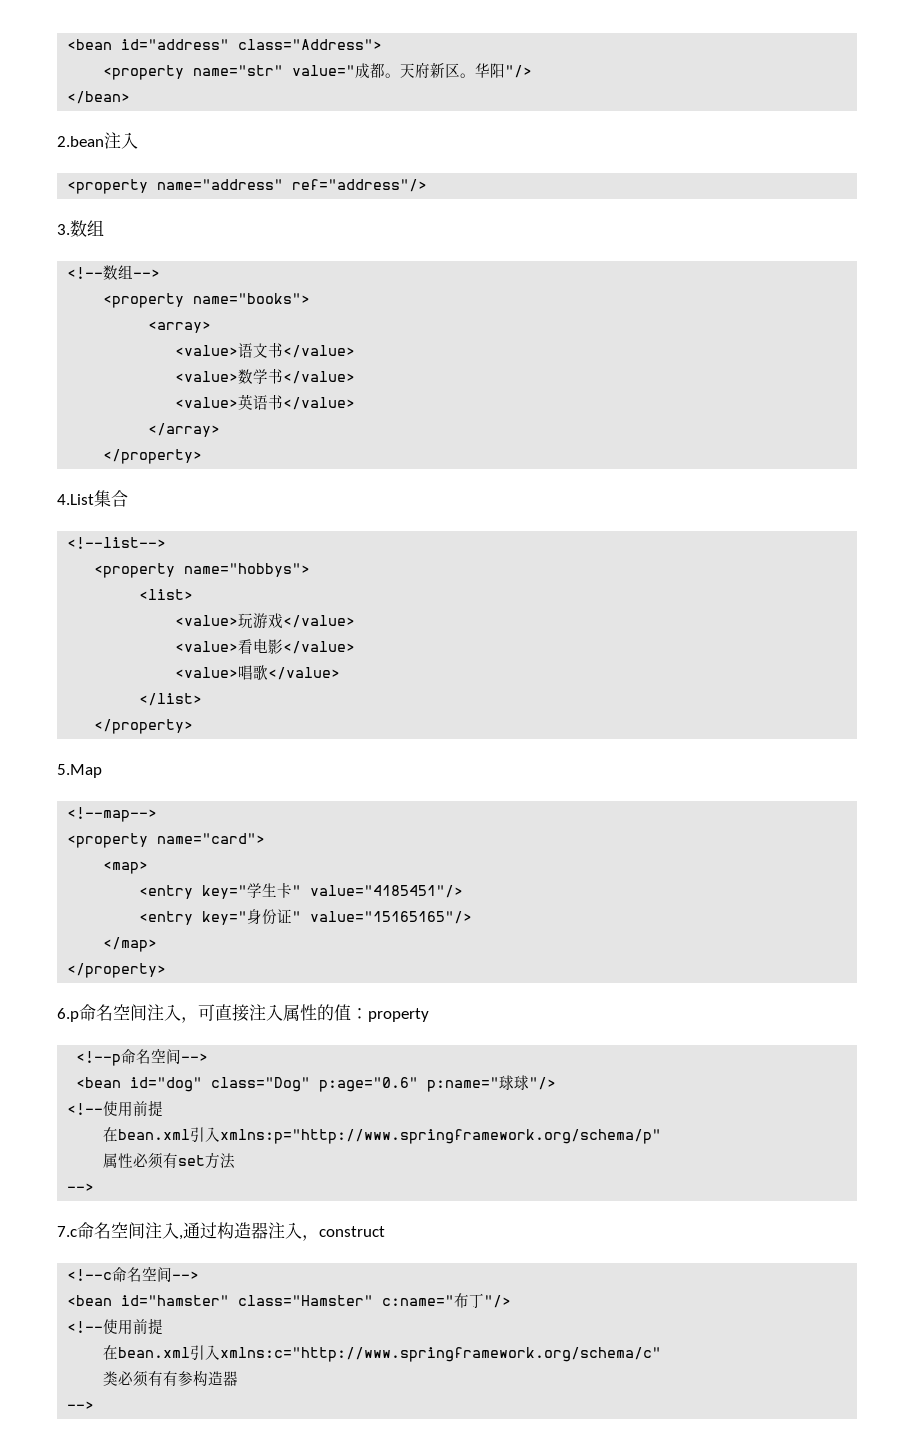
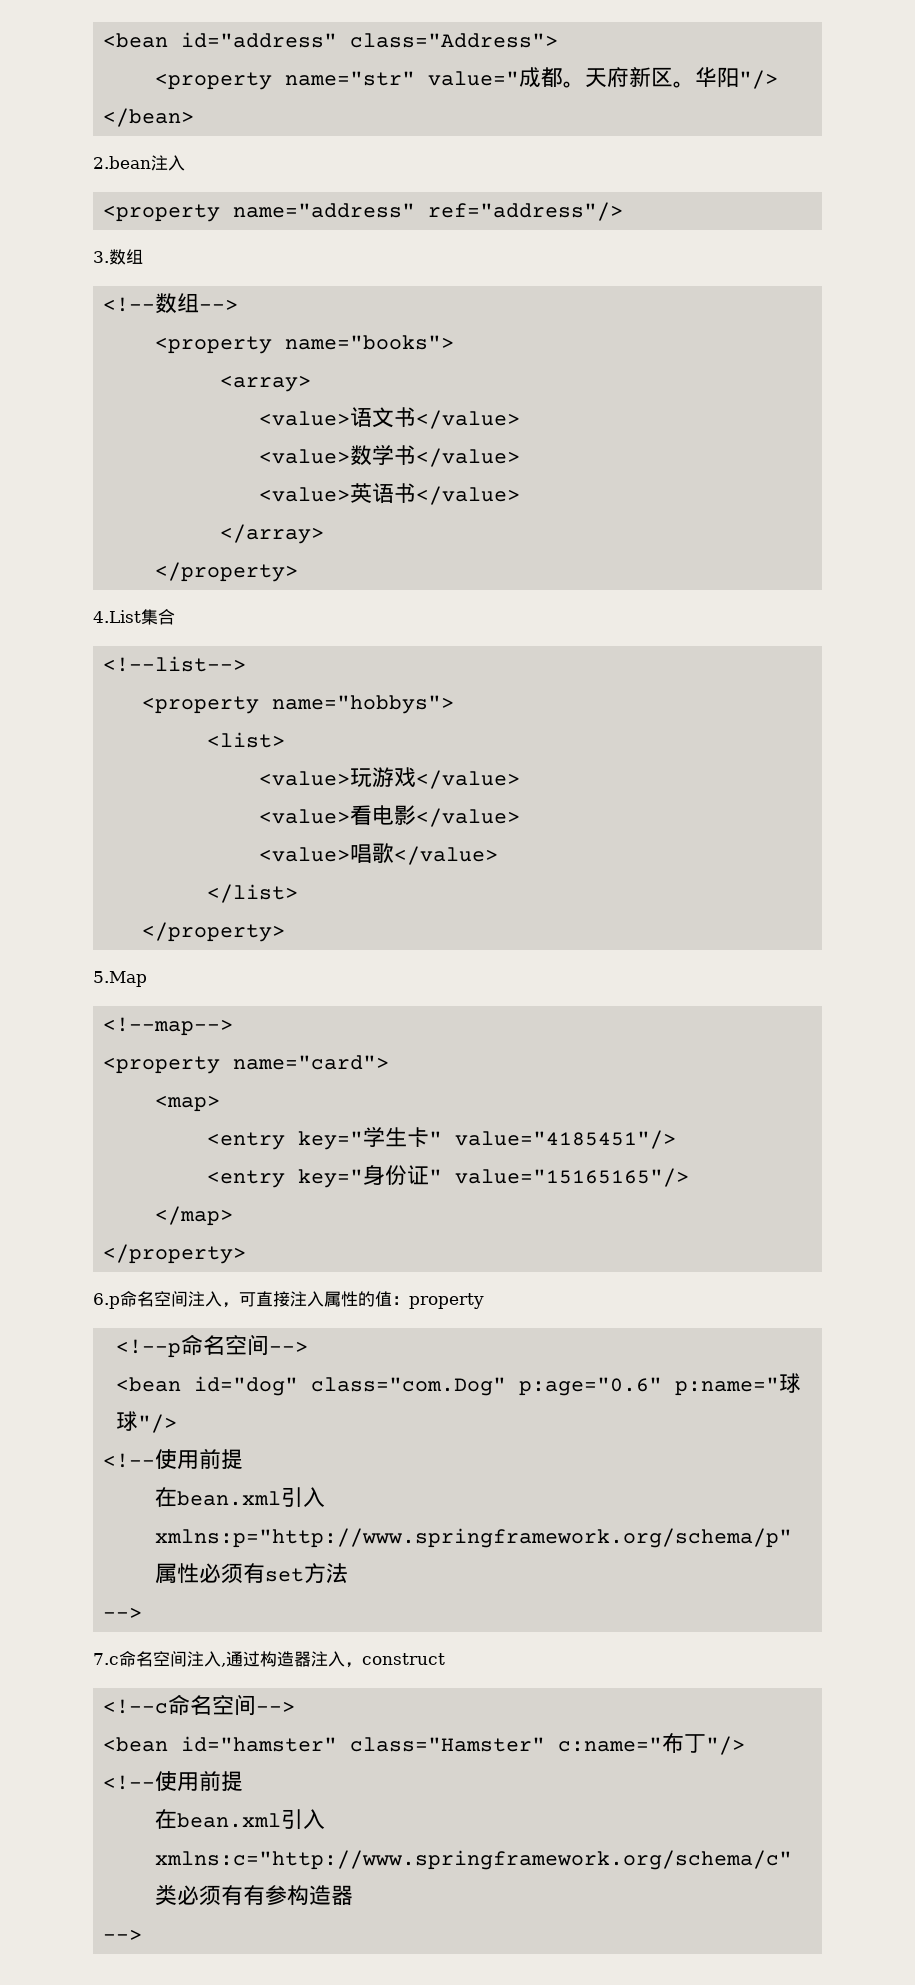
[211,1077,311,1092] class="Dog" -> [311,1377,507,1396] class="com.Dog"

